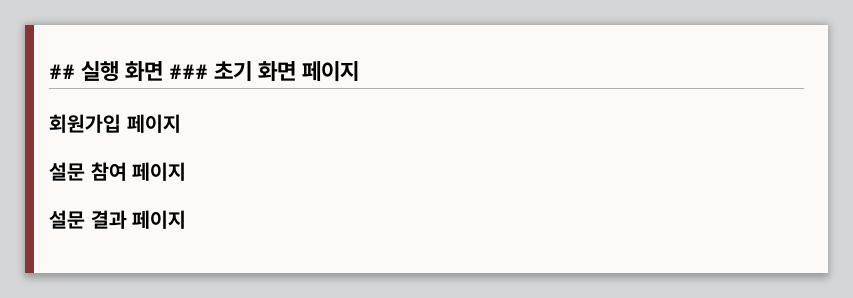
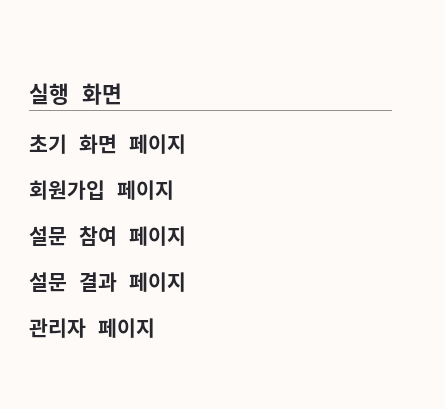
[49,64,75,79] ## -> (29, 94) none
[169,64,209,79] ### -> (122, 94) //
(187, 219) none -> [29,318,155,338] // 관리자 페이지

